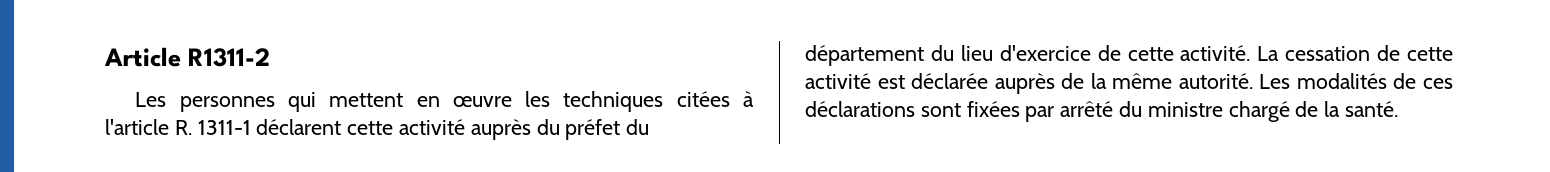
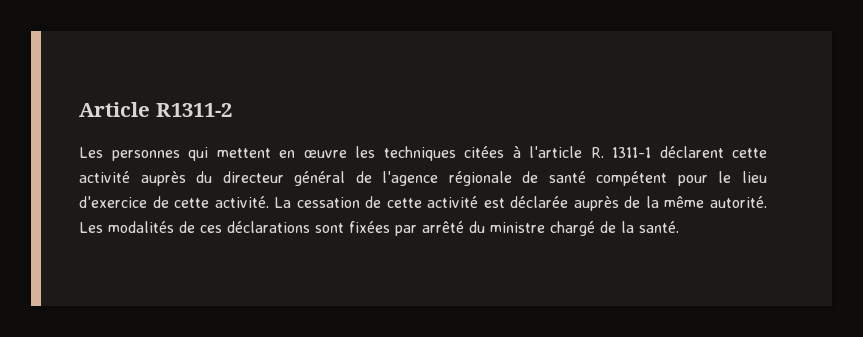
[565,119,650,140] [805,45,954,66] préfet du département du -> [222,171,732,186] directeur général de l'agence régionale de santé compétent pour le

